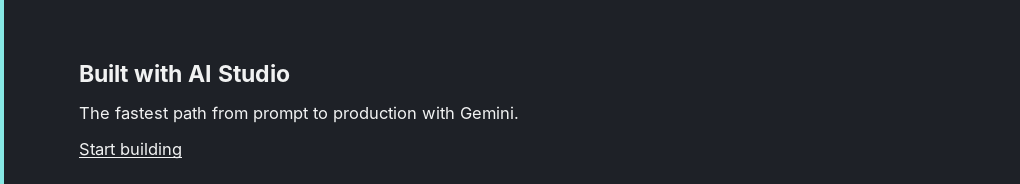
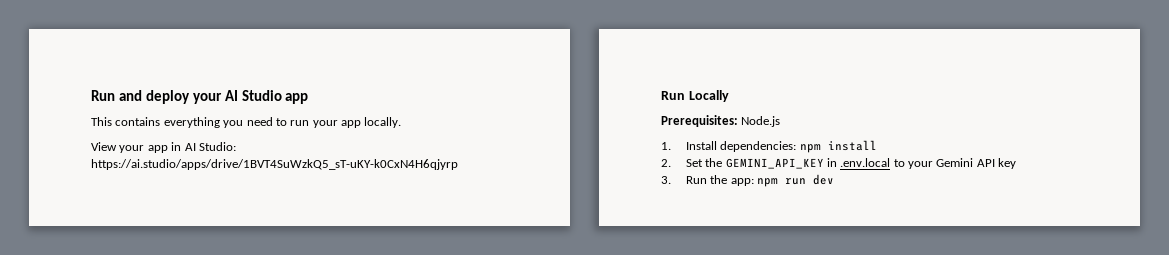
[79,64,290,82] [79,106,519,123] [79,142,182,159] Built with AI Studio // The fastest path from prompt to production with Gemini. // Start building -> [91,90,309,104] [91,117,402,128] [91,142,236,153] [91,159,458,170] [661,90,729,102] [661,115,781,127] [661,140,877,153] [661,158,1017,169] [661,174,834,187] Run and deploy your AI Studio app // This contains everything you need to run your app locally. // View your app in AI Studio: https://ai.studio/apps/drive/1BVT4SuWzkQ5_sT-uKY-k0CxN4H6qjyrp // Run Locally // Prerequisites: Node.js // 1. Install dependencies: npm install // 2. Set the GEMINI_API_KEY in .env.local to your Gemini API key // 3. Run the app: npm run dev

